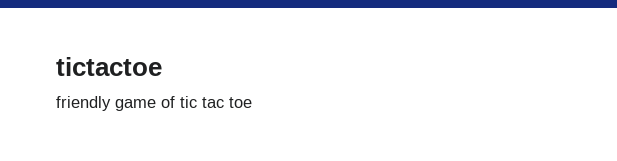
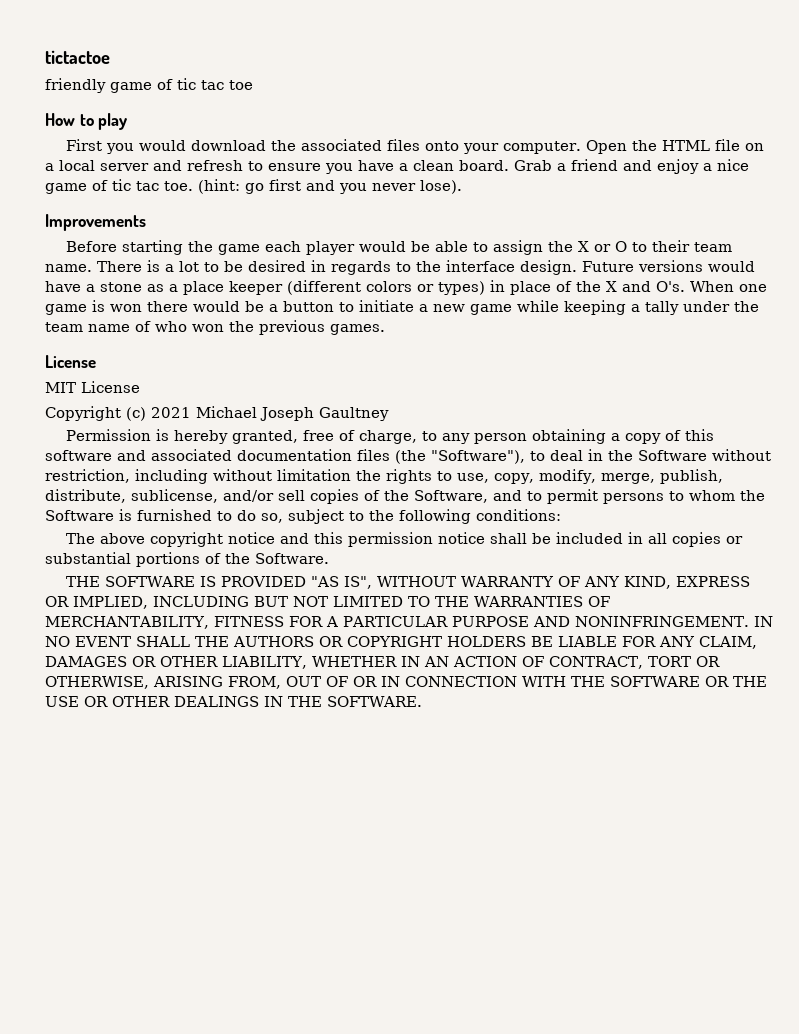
(252, 102) none -> [45,113,128,130] [66,139,765,154] [45,159,749,174] [45,179,462,194] [45,214,146,231] [66,240,733,255] [45,260,755,275] [45,280,767,295] [45,300,759,315] [45,320,385,335] [45,355,96,368] [45,381,140,393] [45,406,389,421] [66,429,715,444] [45,449,771,464] [45,469,723,484] [45,489,765,504] [45,509,561,524] [66,532,744,547] [45,552,329,567] [66,576,751,589] [45,596,610,609] [45,616,773,629] [45,636,757,649] [45,656,720,669] [45,676,767,689] [45,696,422,707] // How to play // First you would download the associated files onto your computer. Open the HTML file on a local server and refresh to ensure you have a clean board. Grab a friend and enjoy a nice game of tic tac toe. (hint: go first and you never lose). // Improvements // Before starting the game each player would be able to assign the X or O to their team name. There is a lot to be desired in regards to the interface design. Future versions would have a stone as a place keeper (different colors or types) in place of the X and O's. When one game is won there would be a button to initiate a new game while keeping a tally under the team name of who won the previous games. // License // MIT License // Copyright (c) 2021 Michael Joseph Gaultney // Permission is hereby granted, free of charge, to any person obtaining a copy of this software and associated documentation files (the "Software"), to deal in the Software without restriction, including without limitation the rights to use, copy, modify, merge, publish, distribute, sublicense, and/or sell copies of the Software, and to permit persons to whom the Software is furnished to do so, subject to the following conditions: // The above copyright notice and this permission notice shall be included in all copies or substantial portions of the Software. // THE SOFTWARE IS PROVIDED "AS IS", WITHOUT WARRANTY OF ANY KIND, EXPRESS OR IMPLIED, INCLUDING BUT NOT LIMITED TO THE WARRANTIES OF MERCHANTABILITY, FITNESS FOR A PARTICULAR PURPOSE AND NONINFRINGEMENT. IN NO EVENT SHALL THE AUTHORS OR COPYRIGHT HOLDERS BE LIABLE FOR ANY CLAIM, DAMAGES OR OTHER LIABILITY, WHETHER IN AN ACTION OF CONTRACT, TORT OR OTHERWISE, ARISING FROM, OUT OF OR IN CONNECTION WITH THE SOFTWARE OR THE USE OR OTHER DEALINGS IN THE SOFTWARE.

